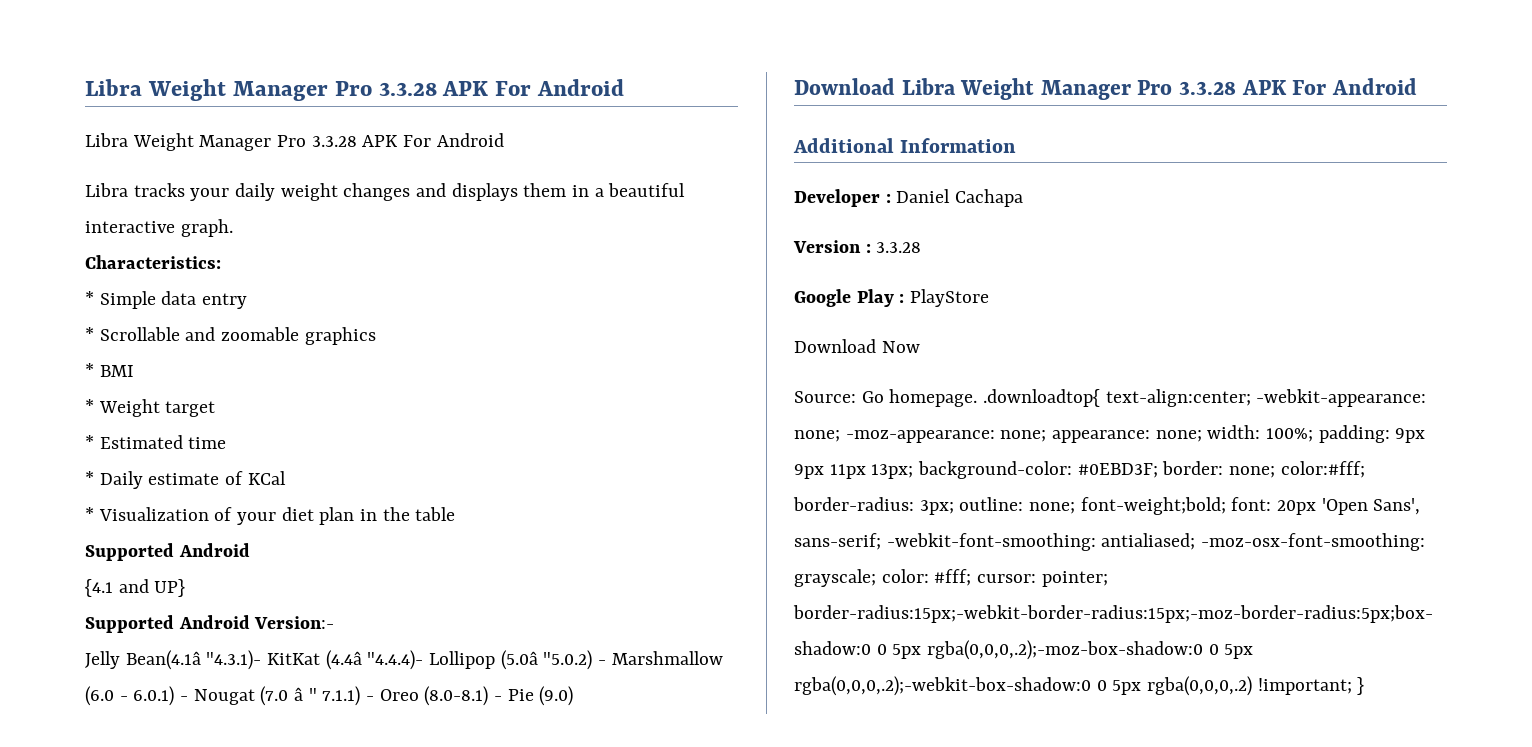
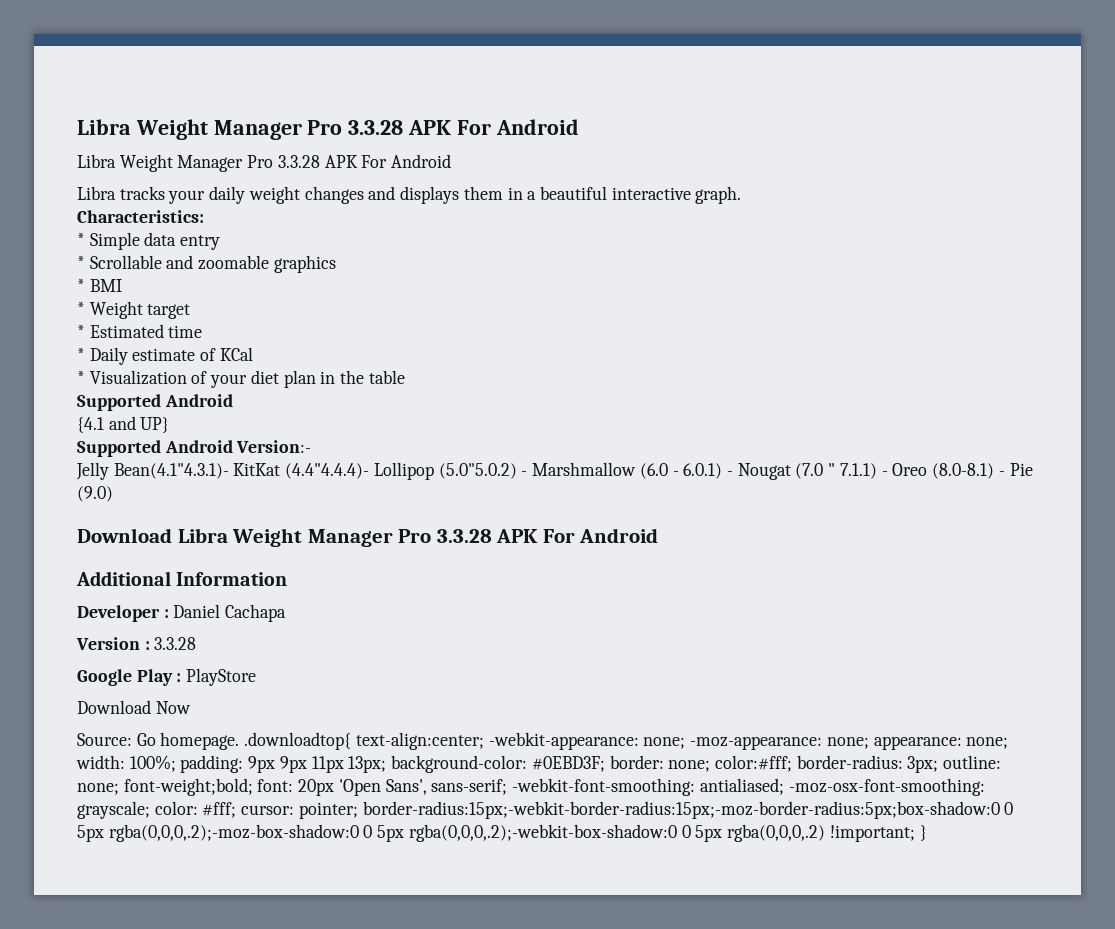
[125,650,593,670] Bean(4.1â "4.3.1)- KitKat (4.4â "4.4.4)- Lollipop (5.0â "5.0.2) -> [113,462,517,480] Bean(4.1"4.3.1)- KitKat (4.4"4.4.4)- Lollipop (5.0"5.0.2)
[294,687,304,701] â -> (824, 471) none

